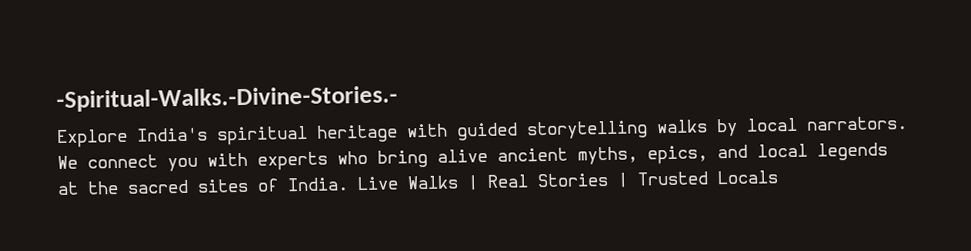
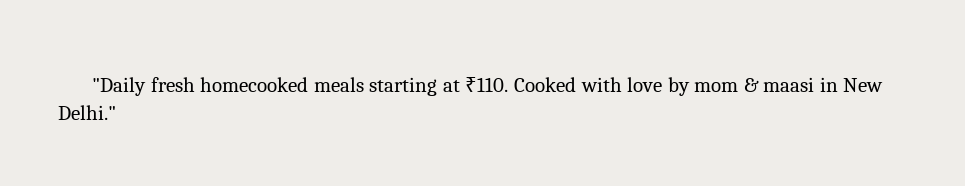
[56,85,398,113] [57,116,908,149] [57,142,888,172] [57,170,778,196] -Spiritual-Walks.-Divine-Stories.- // Explore India's spiritual heritage with guided storytelling walks by local narrators. We connect you with experts who bring alive ancient myths, epics, and local legends at the sacred sites of India. Live Walks | Real Stories | Trusted Locals -> [92,77,884,96] [58,105,116,120] "Daily fresh homecooked meals starting at ₹110. Cooked with love by mom & maasi in New Delhi."

